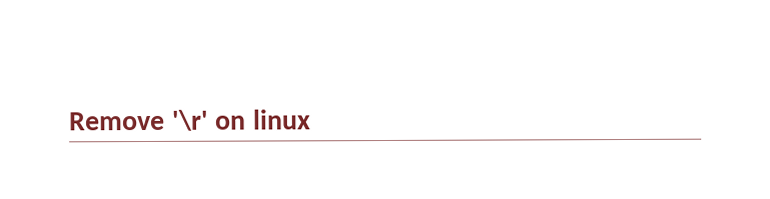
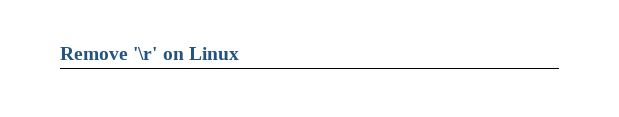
[252,109,311,130] linux -> [188,47,239,60] Linux

